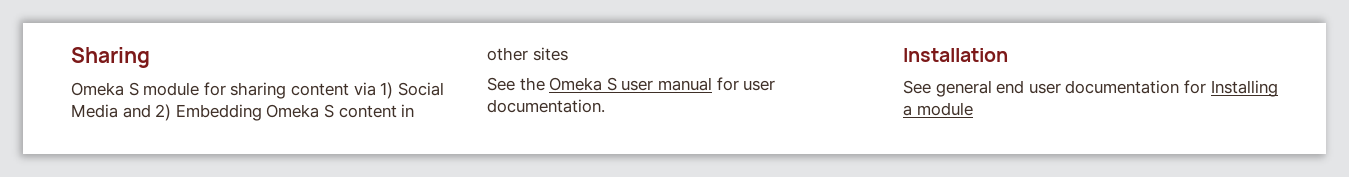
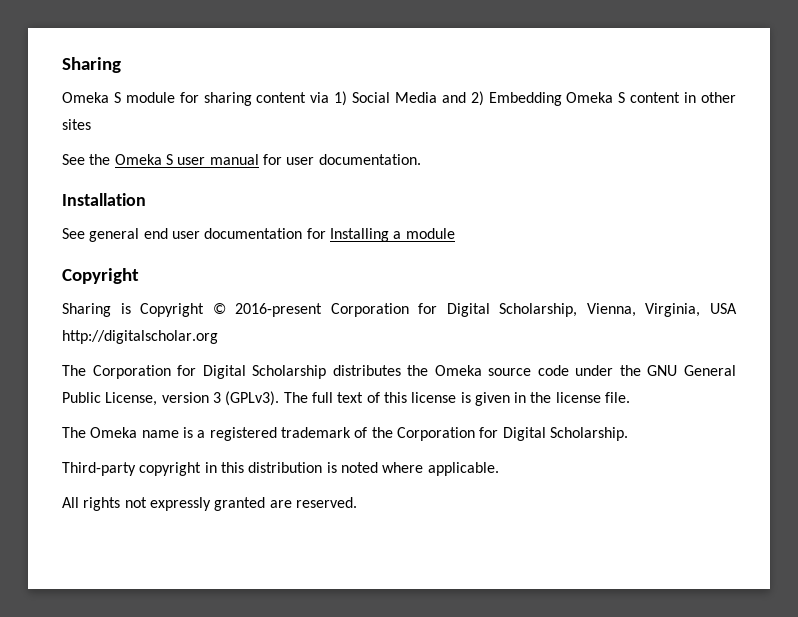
(973, 109) none -> [62,268,139,284] [62,303,737,317] [62,330,218,344] [62,365,737,379] [62,391,631,406] [62,427,628,441] [62,462,499,476] [62,497,357,511] // Copyright // Sharing is Copyright © 2016-present Corporation for Digital Scholarship, Vienna, Virginia, USA http://digitalscholar.org // The Corporation for Digital Scholarship distributes the Omeka source code under the GNU General Public License, version 3 (GPLv3). The full text of this license is given in the license file. // The Omeka name is a registered trademark of the Corporation for Digital Scholarship. // Third-party copyright in this distribution is noted where applicable. // All rights not expressly granted are reserved.

